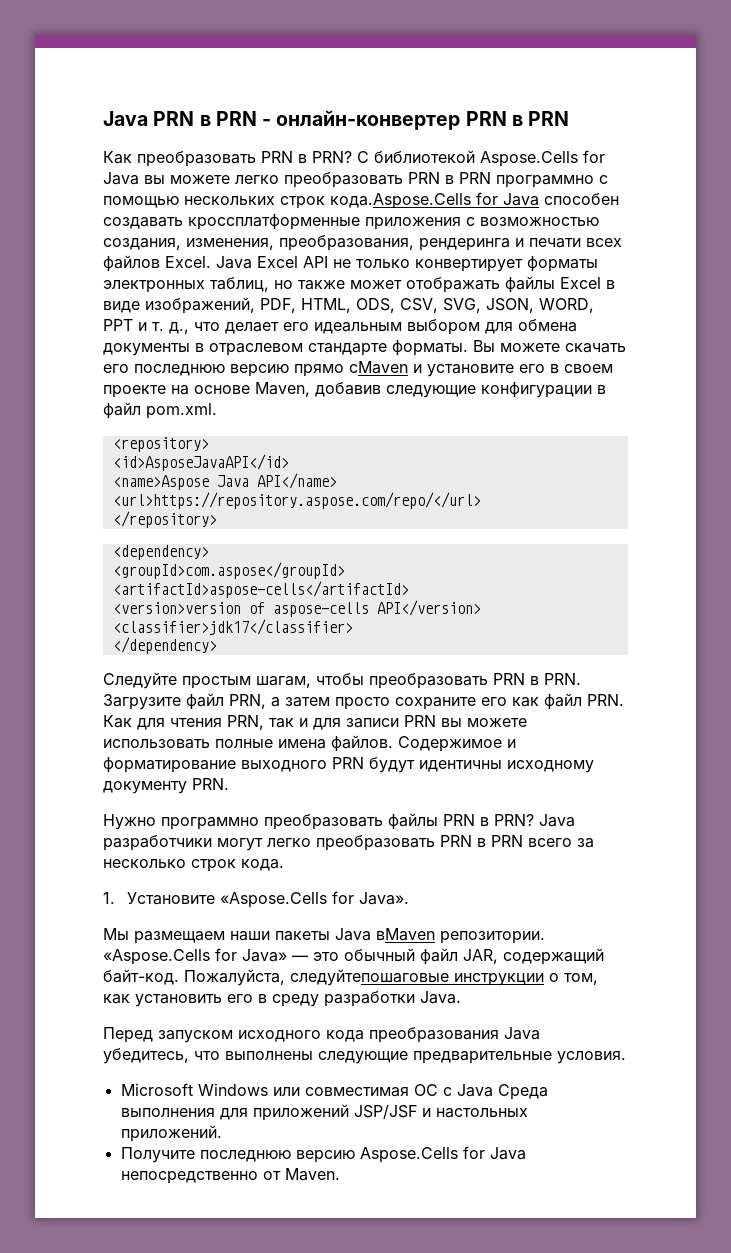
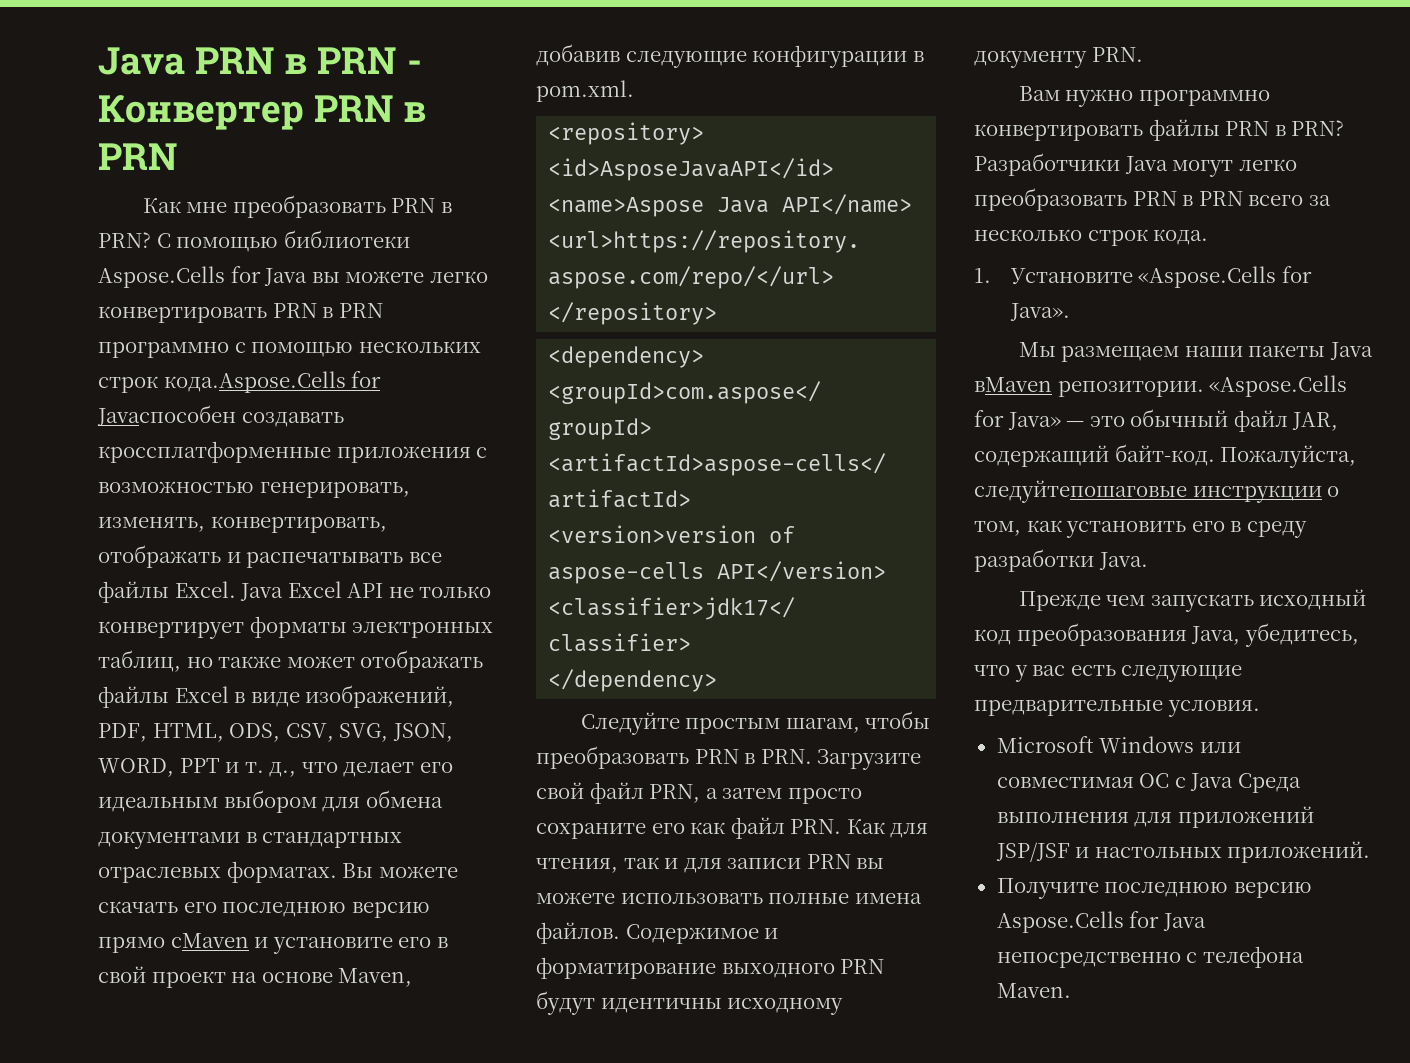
[276,110,461,130] онлайн-конвертер -> [98,95,304,130] Конвертер
(132, 157) none -> [186,202,228,213] мне
[374,150,475,163] библиотекой -> [176,230,410,252] помощью библиотеки
[284,172,403,188] преобразовать -> [98,306,267,323] конвертировать
[503,193,619,206] Java способен -> [97,405,236,426] Javaспособен
[103,235,622,251] [103,255,160,272] создания, изменения, преобразования, рендеринга и печати всех файлов -> [259,482,410,498] [98,516,387,533] [98,545,442,568] [98,581,169,603] генерировать, изменять, конвертировать, отображать и распечатывать все файлы
[103,340,468,356] документы в отраслевом стандарте форматы. -> [98,831,403,849] [98,861,337,883] документами в стандартных отраслевых форматах.
[564,364,613,373] [103,385,166,398] своем проекте -> [98,966,226,988] свой проект
[103,402,141,419] файл -> (924, 56) none
(181, 702) none -> [536,782,584,799] свой
[170,715,264,730] чтения PRN, -> [536,858,618,873] чтения,
[103,814,383,830] Нужно программно преобразовать -> [1018,86,1270,107] [974,124,1143,141] Вам нужно программно конвертировать
[539,814,575,827] [103,835,212,851] Java разработчики -> [974,153,1168,176] Разработчики Java
[103,1027,540,1043] [103,1048,313,1064] Перед запуском исходного кода преобразования Java убедитесь, что выполнены -> [1018,589,1367,612] [974,623,1359,647] [974,665,1116,682] Прежде чем запускать исходный код преобразования Java, убедитесь, что у вас есть
[262,1171,281,1180] от -> [1186,946,1304,968] с телефона

